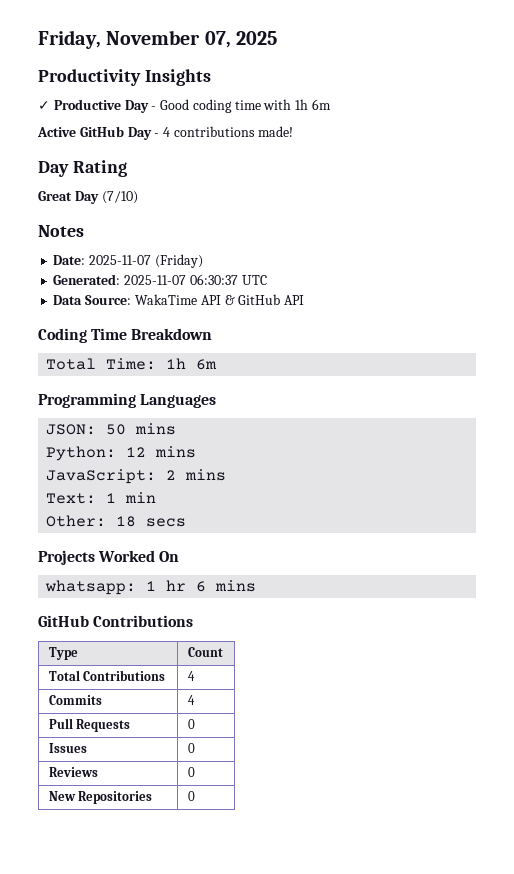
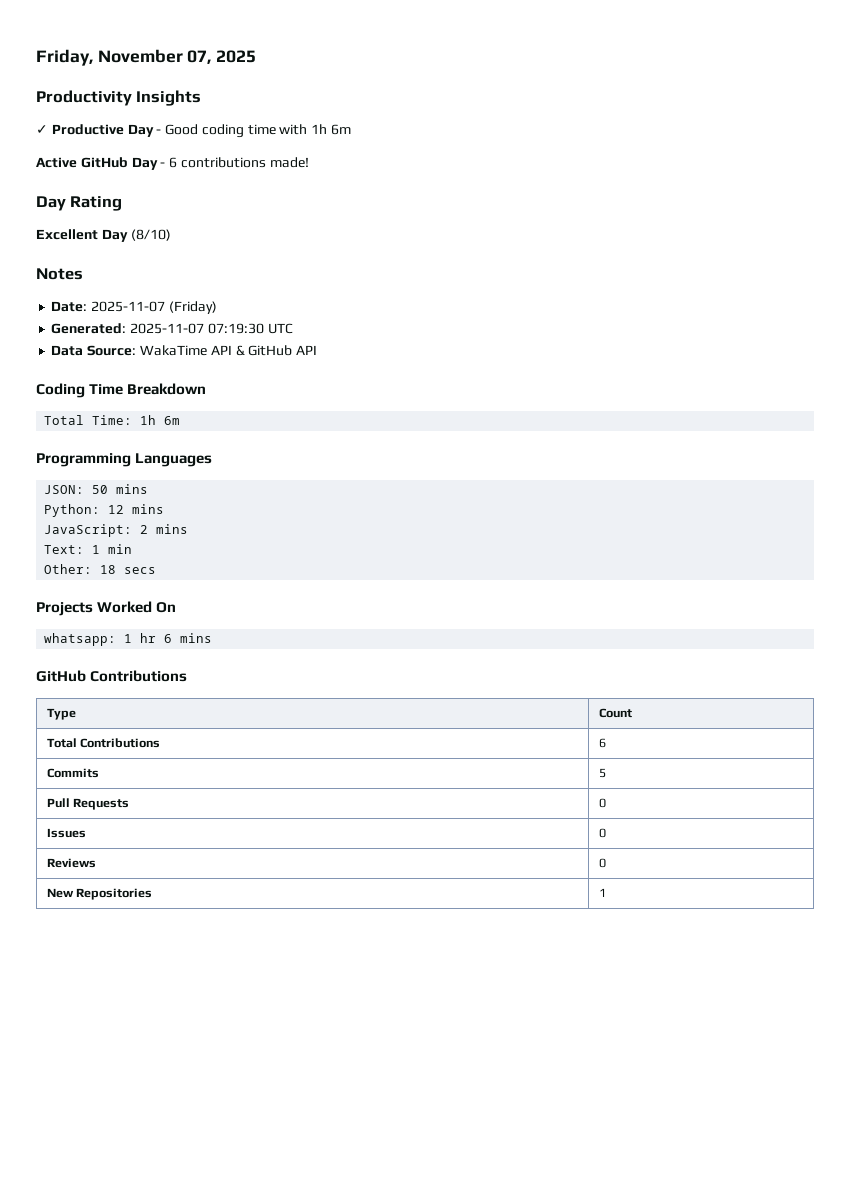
[163,127,171,137] 4 -> [169,157,178,168] 6
[38,191,138,204] Great Day (7/10) -> [36,229,171,242] Excellent Day (8/10)
[189,274,238,285] 06:30:37 -> [207,323,264,334] 07:19:30
[187,671,195,681] 4 -> [598,738,606,748] 6
[187,695,195,705] 4 -> [598,768,606,778] 5
[187,791,195,801] 0 -> [598,888,606,897] 1

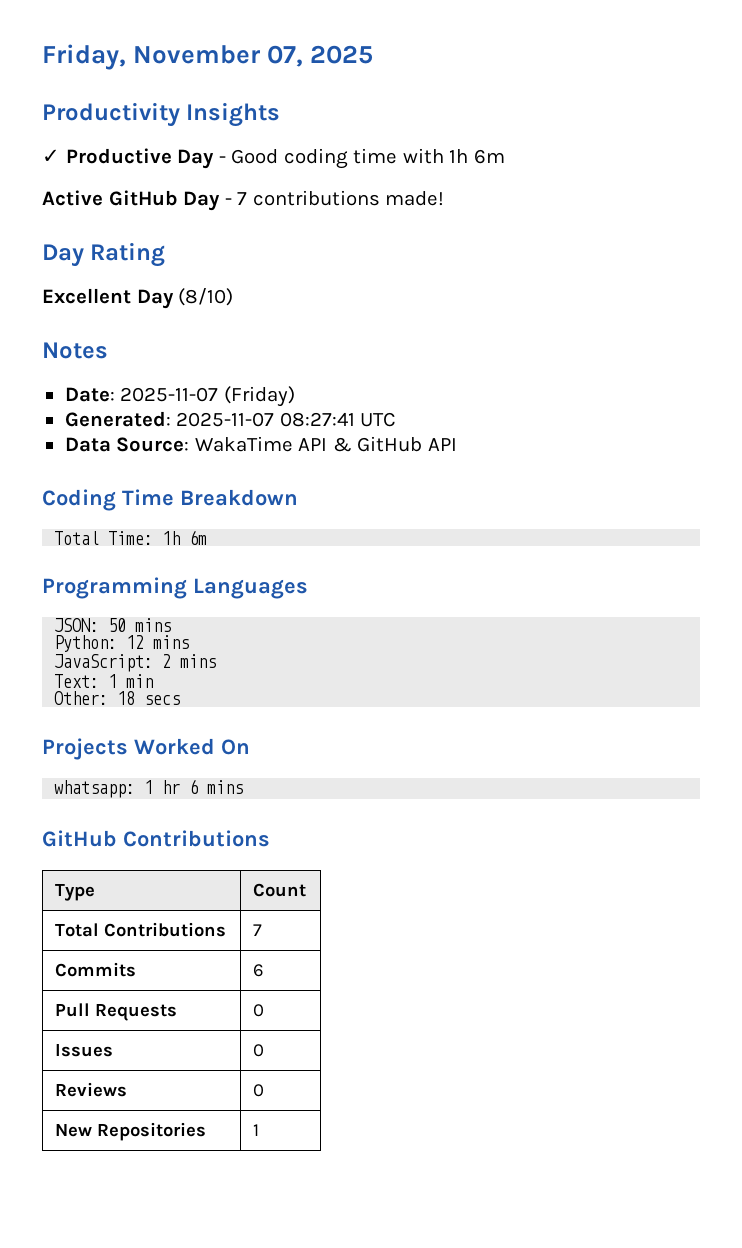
[169,157,178,168] 6 -> [237,192,248,205] 7
[207,323,264,334] 07:19:30 -> [279,412,355,427] 08:27:41
[598,738,606,748] 6 -> [252,924,262,936] 7
[598,768,606,778] 5 -> [252,964,264,977] 6

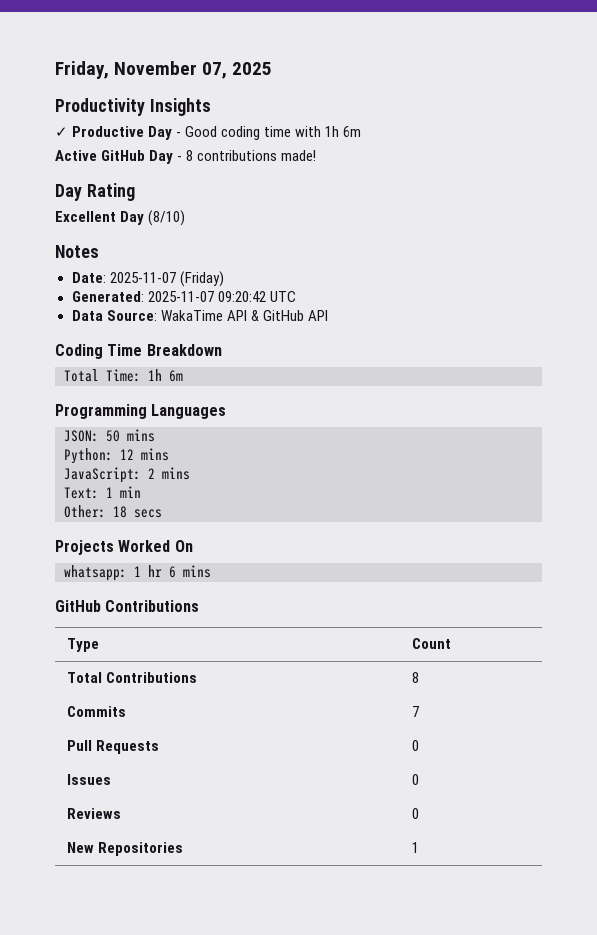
[237,192,248,205] 7 -> [186,150,194,161] 8
[279,412,355,427] 08:27:41 -> [217,291,266,302] 09:20:42
[252,924,262,936] 7 -> [411,672,419,683] 8
[252,964,264,977] 6 -> [411,706,419,717] 7

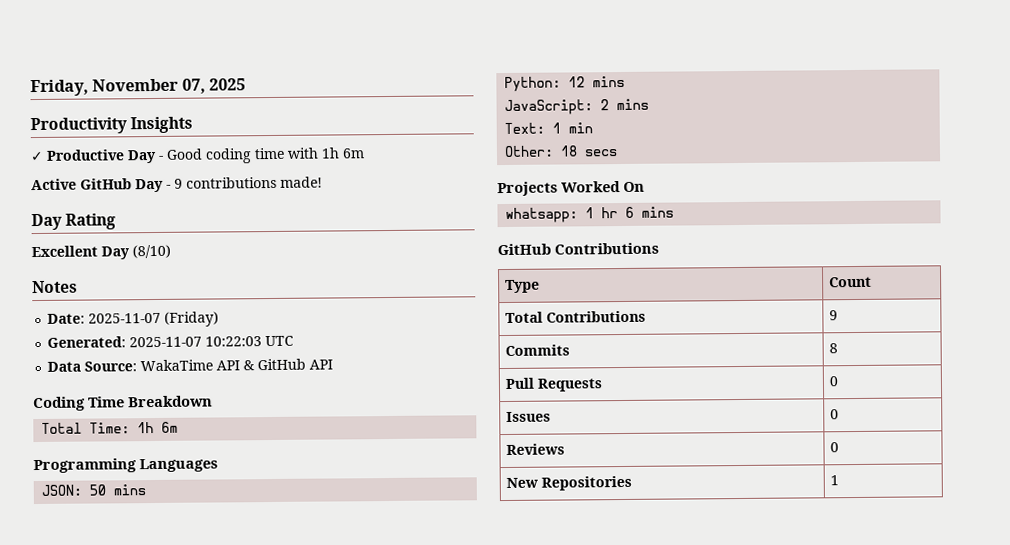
[186,150,194,161] 8 -> [174,178,183,189] 9
[217,291,266,302] 09:20:42 -> [205,336,263,347] 10:22:03
[411,672,419,683] 8 -> [828,310,838,321] 9
[411,706,419,717] 7 -> [828,343,838,354] 8

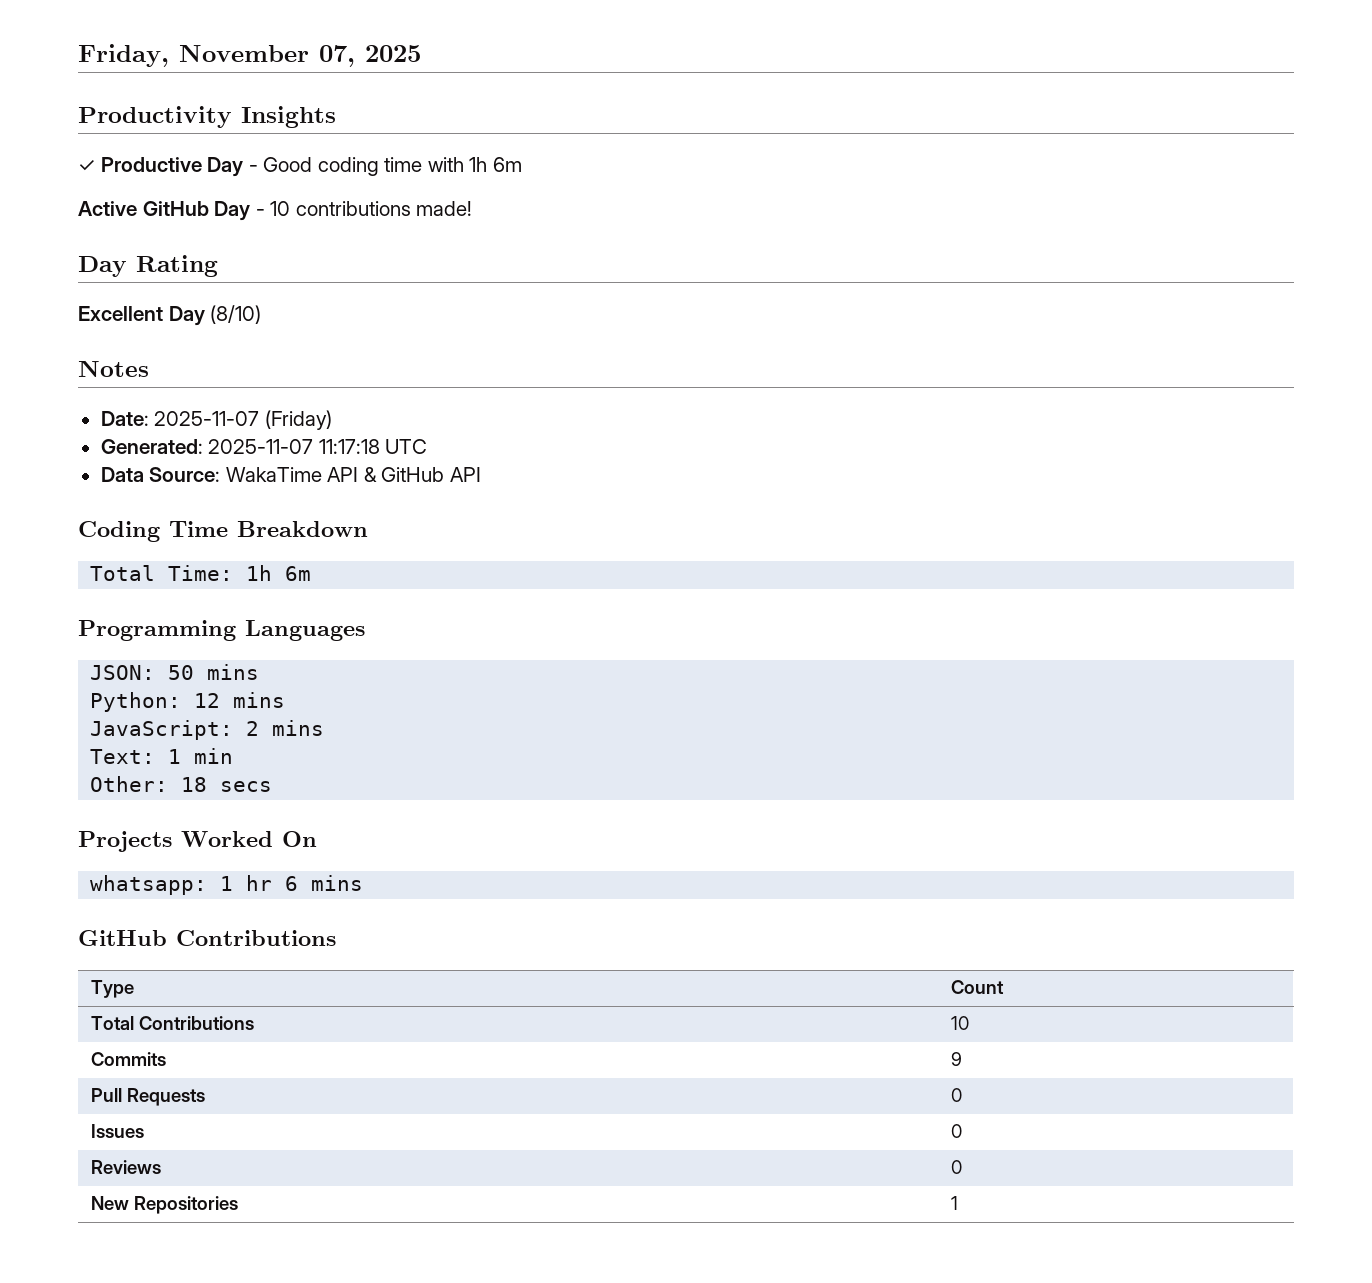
[174,178,183,189] 9 -> [270,201,291,216] 10
[205,336,263,347] 10:22:03 -> [318,439,380,454] 11:17:18
[828,310,838,321] 9 -> [950,1016,969,1030] 10
[828,343,838,354] 8 -> [950,1052,962,1066] 9

